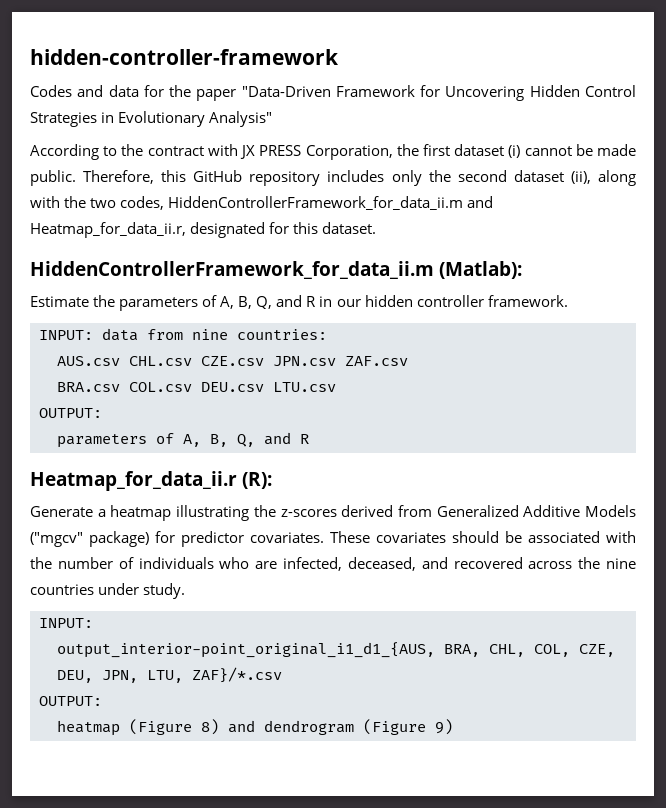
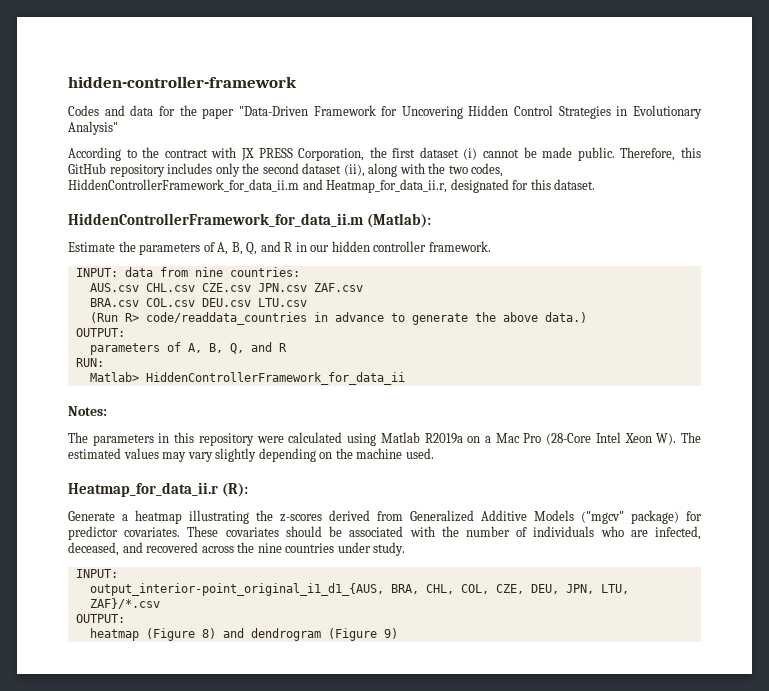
(336, 387) none -> [89,312,587,325] // (Run R> code/readdata_countries in advance to generate the above data.)
(309, 439) none -> [75,358,104,367] [89,372,405,385] [68,406,107,416] [68,432,701,446] [68,448,434,462] // RUN: // Matlab> HiddenControllerFramework_for_data_ii // Notes: // The parameters in this repository were calculated using Matlab R2019a on a Mac Pro (28-Core Intel Xeon W). The estimated values may vary slightly depending on the machine used.

